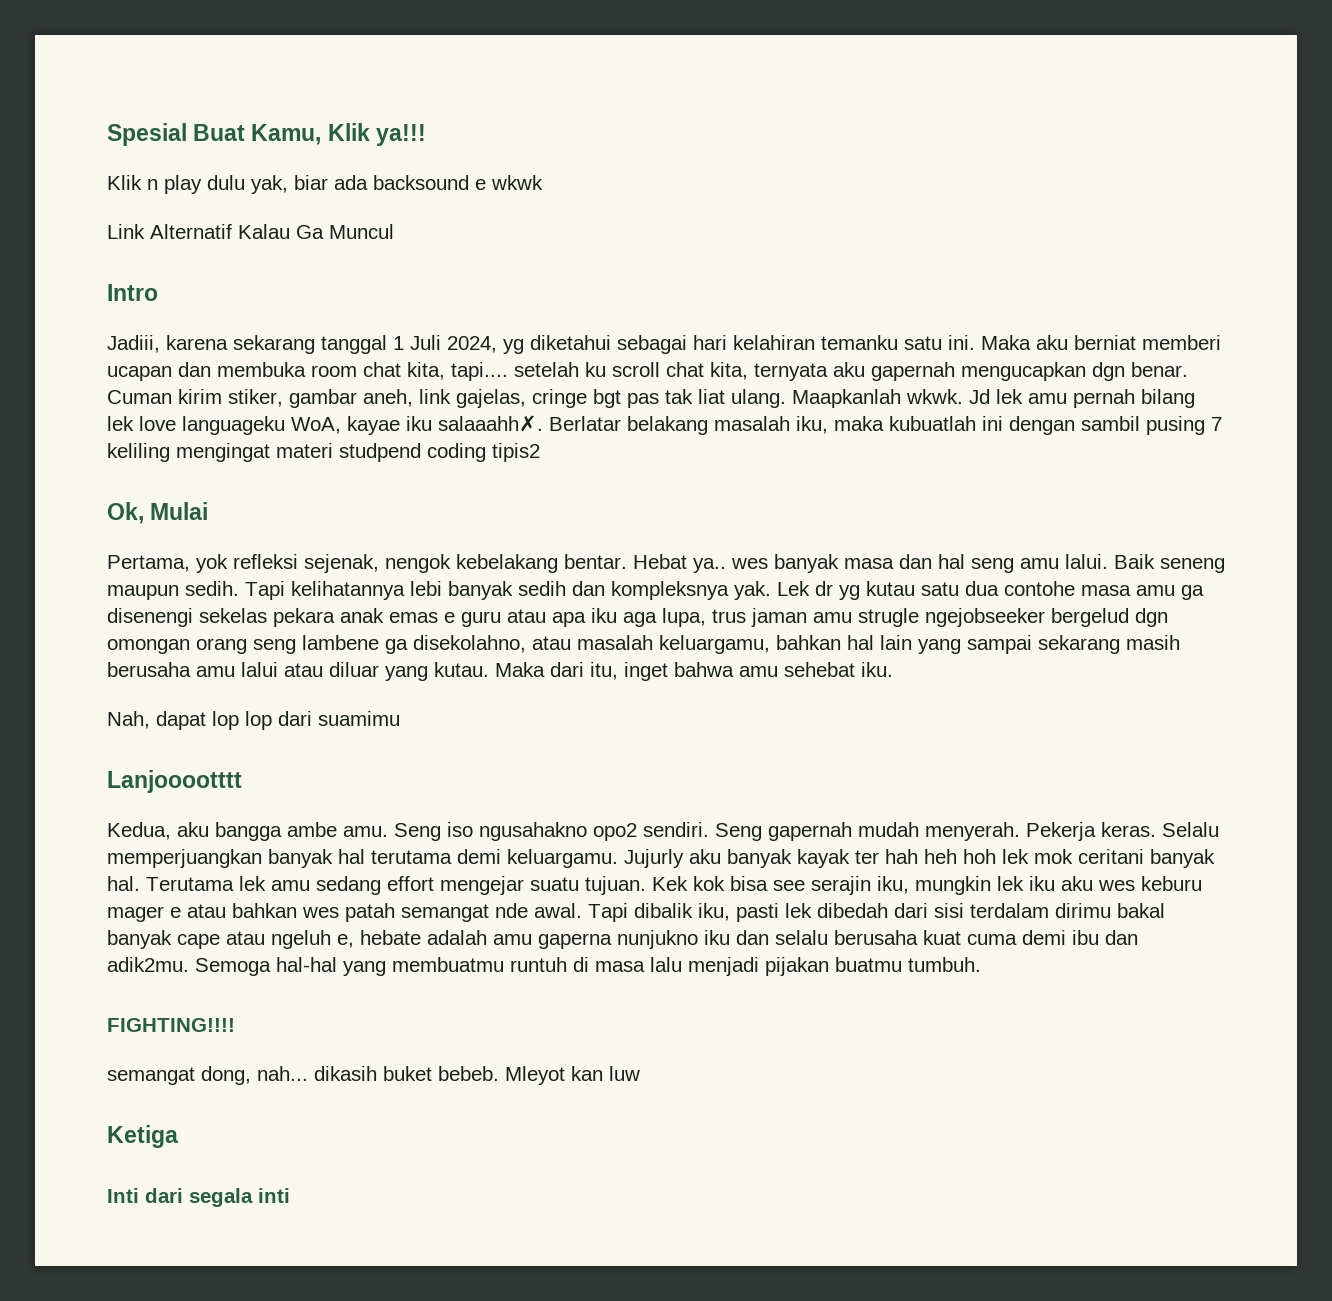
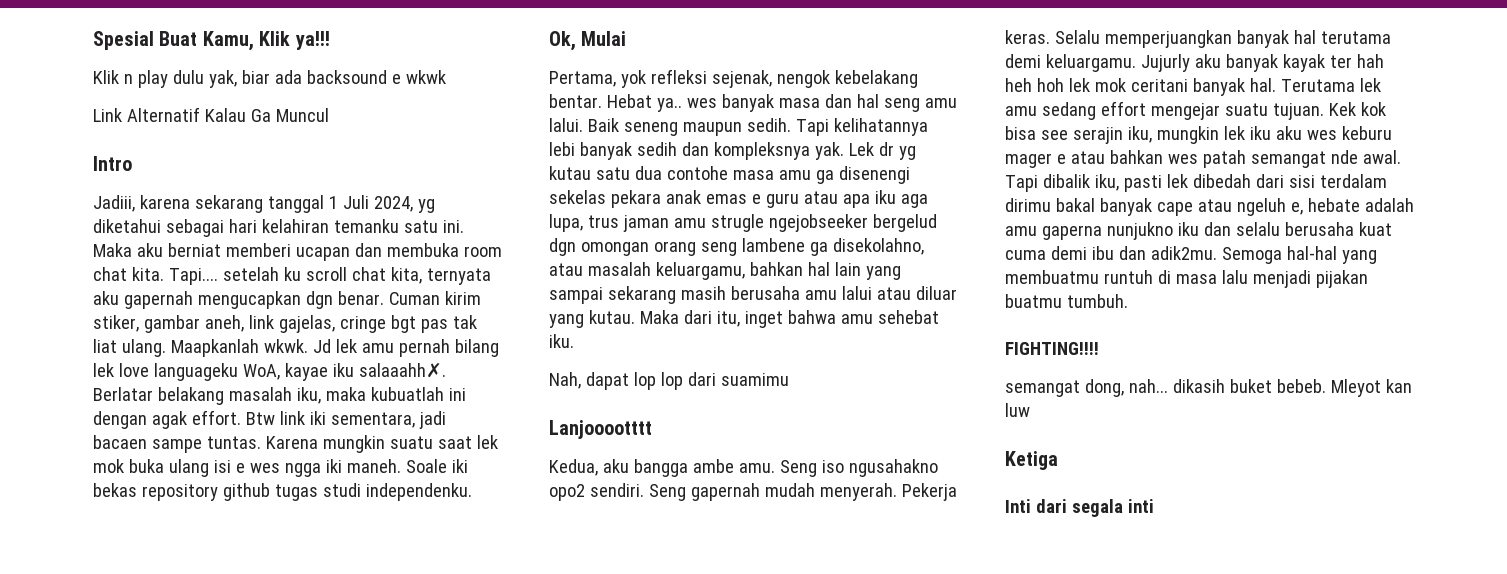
[407,362,508,381] kita, tapi.... -> [131,267,218,285] kita. Tapi....
[1081,416,1222,435] [107,443,540,462] sambil pusing 7 keliling mengingat materi studpend coding tipis2 -> [151,410,446,429] [93,435,498,453] [93,459,468,477] [93,483,472,501] agak effort. Btw link iki sementara, jadi bacaen sampe tuntas. Karena mungkin suatu saat lek mok buka ulang isi e wes ngga iki maneh. Soale iki bekas repository github tugas studi independenku.

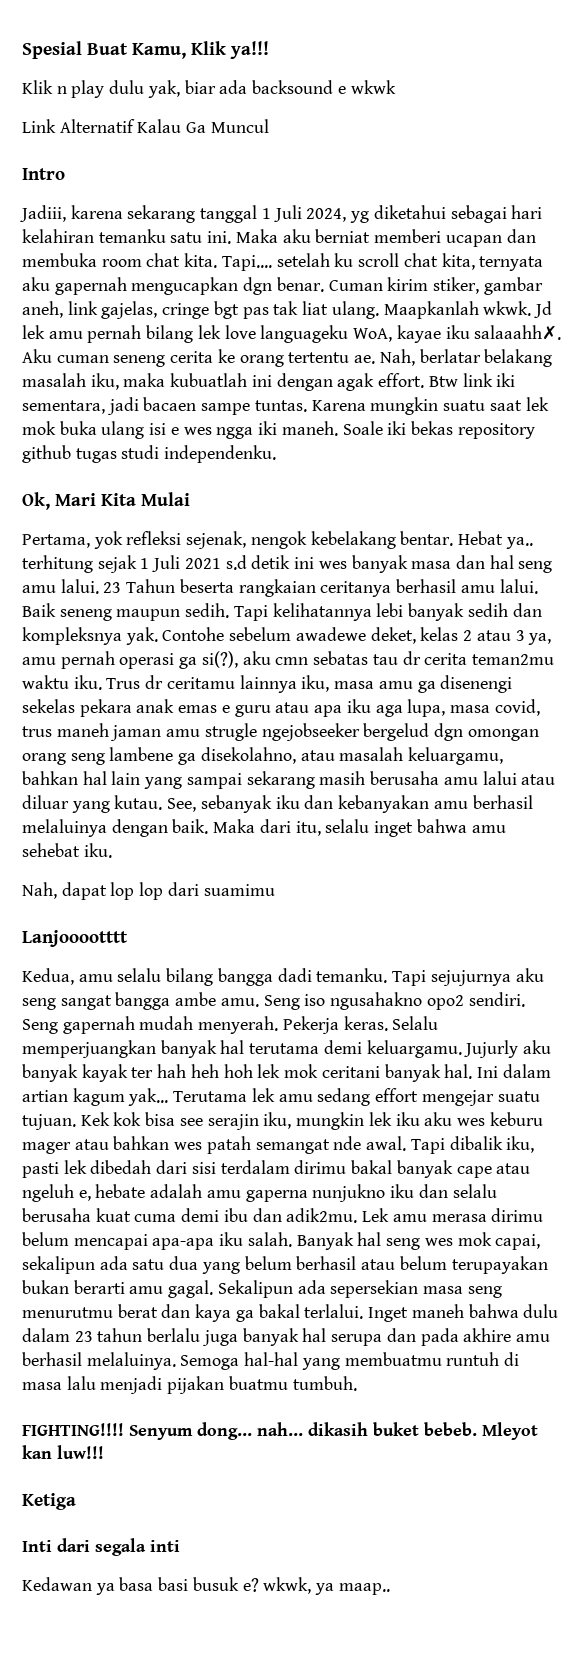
[93,387,153,401] Berlatar -> [22,349,481,367] Aku cuman seneng cerita ke orang tertentu ae. Nah, berlatar
(576, 41) none -> [55,493,136,506] Mari Kita
(682, 105) none -> [22,555,315,573] terhitung sejak 1 Juli 2021 s.d detik ini
(583, 125) none -> [103,579,538,597] 23 Tahun beserta rangkaian ceritanya berhasil amu lalui.
[848,142,916,160] [549,166,728,180] Lek dr yg kutau satu dua contohe -> [162,627,552,645] [22,651,554,669] [22,675,330,693] Contohe sebelum awadewe deket, kelas 2 atau 3 ya, amu pernah operasi ga si(?), aku cmn sebatas tau dr cerita teman2mu waktu iku. Trus dr ceritamu lainnya iku,
[587,215,619,228] trus -> [449,699,540,716] [22,723,109,737] masa covid, trus maneh
(635, 317) none -> [167,795,533,813] [22,819,209,837] See, sebanyak iku dan kebanyakan amu berhasil melaluinya dengan baik.
(740, 319) none -> [325,819,370,833] selalu
[602,459,629,473] aku -> [78,968,544,986] [22,995,112,1010] amu selalu bilang bangga dadi temanku. Tapi sejujurnya aku seng sangat
(1276, 85) none -> [476,1064,551,1078] [22,1088,169,1106] Ini dalam artian kagum yak...
[1056,154,1066,164] e -> (71, 1148) none
(1217, 253) none -> [362,1208,544,1222] [22,1232,541,1250] [22,1256,548,1274] [22,1280,502,1298] [22,1304,559,1322] [22,1328,550,1346] [22,1352,176,1370] Lek amu merasa dirimu belum mencapai apa-apa iku salah. Banyak hal seng wes mok capai, sekalipun ada satu dua yang belum berhasil atau belum terupayakan bukan berarti amu gagal. Sekalipun ada sepersekian masa seng menurutmu berat dan kaya ga bakal terlalui. Inget maneh bahwa dulu dalam 23 tahun berlalu juga banyak hal serupa dan pada akhire amu berhasil melaluinya.
[1005,379,1124,397] // semangat dong, -> [129,1422,252,1440] Senyum dong...
[1005,403,1030,417] luw -> [57,1445,104,1459] luw!!!
(1154, 506) none -> [22,1577,390,1595] // Kedawan ya basa basi busuk e? wkwk, ya maap..

